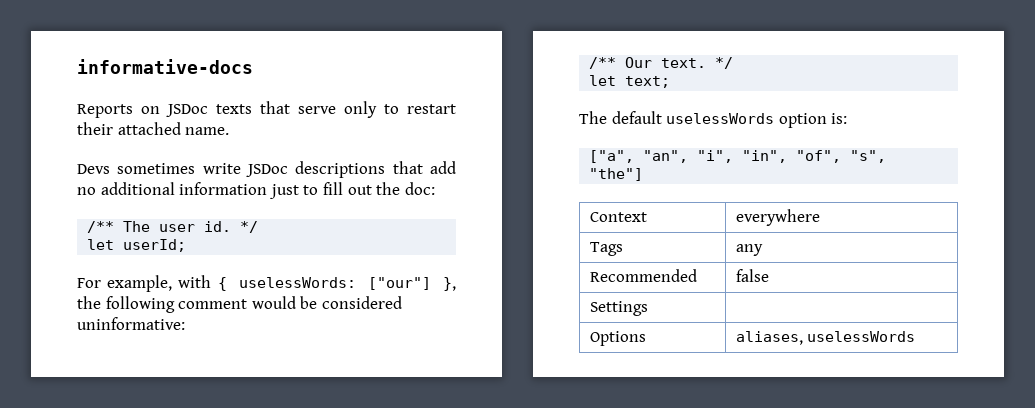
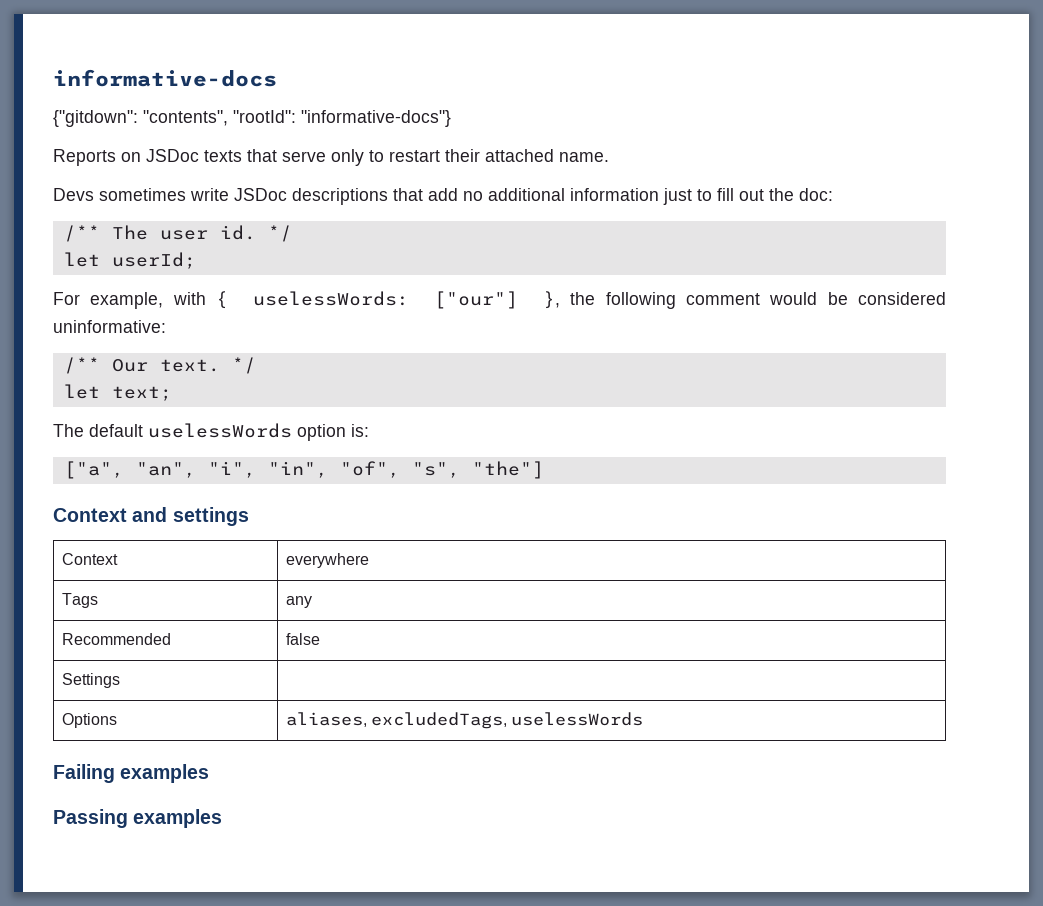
(253, 66) none -> [53,110,451,127] // {"gitdown": "contents", "rootId": "informative-docs"}
(644, 174) none -> [53,507,249,526] // Context and settings
[807,331,916,342] uselessWords -> [371,712,644,729] [53,764,210,783] [53,809,223,828] excludedTags, uselessWords // Failing examples // Passing examples

